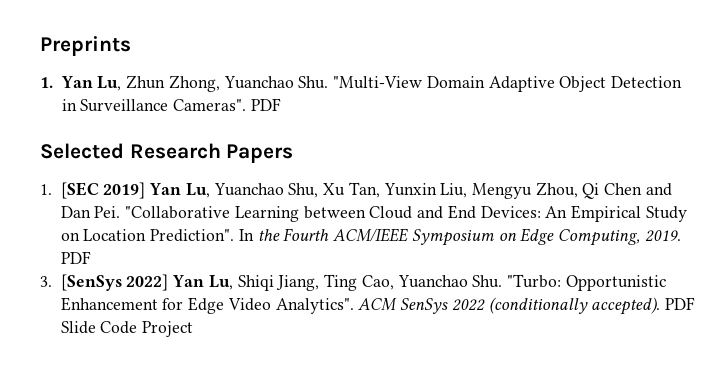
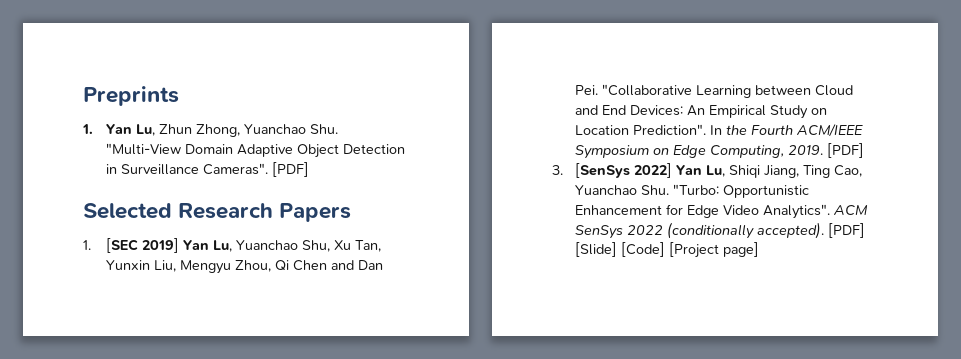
[250,98,281,111] PDF -> [271,162,309,177] [PDF]
[60,251,91,264] PDF -> [826,143,864,158] [PDF]
[665,297,696,310] [60,321,194,337] PDF Slide Code Project -> [827,223,865,238] [574,242,759,258] [PDF] [Slide] [Code] [Project page]

